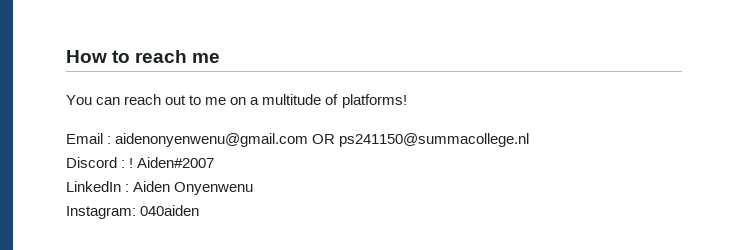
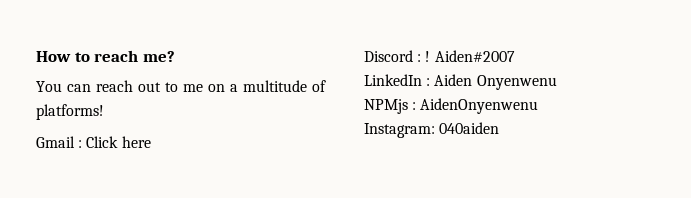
[192,53,221,63] me -> [142,51,175,62] me?
[66,133,530,147] Email : aidenonyenwenu@gmail.com OR ps241150@summacollege.nl -> [36,136,151,148] Gmail : Click here
(254, 188) none -> [364,98,539,114] // NPMjs : AidenOnyenwenu

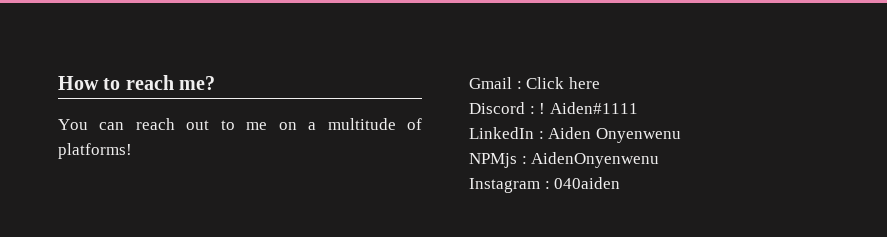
[434,50,515,62] Aiden#2007 -> [549,102,638,114] Aiden#1111
[364,123,435,138] Instagram: -> [469,178,550,193] Instagram :

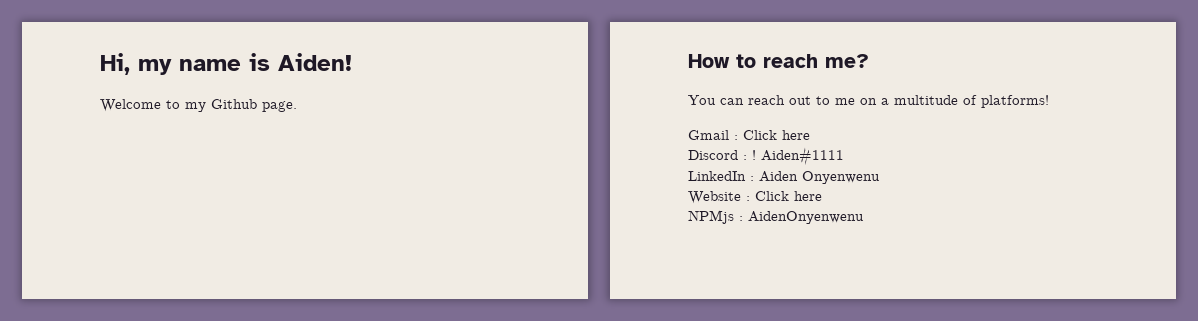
(58, 83) none -> [100,53,352,75] [100,99,297,112] Hi, my name is Aiden! // Welcome to my Github page. //
(681, 135) none -> [688,191,822,204] // Website : Click here
[469,177,621,193] // Instagram : 040aiden -> (864, 217) none

